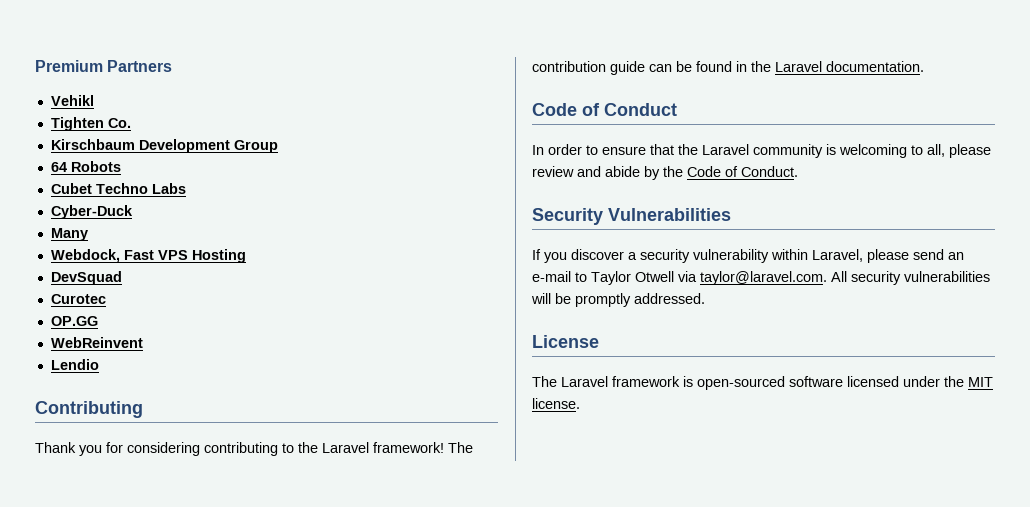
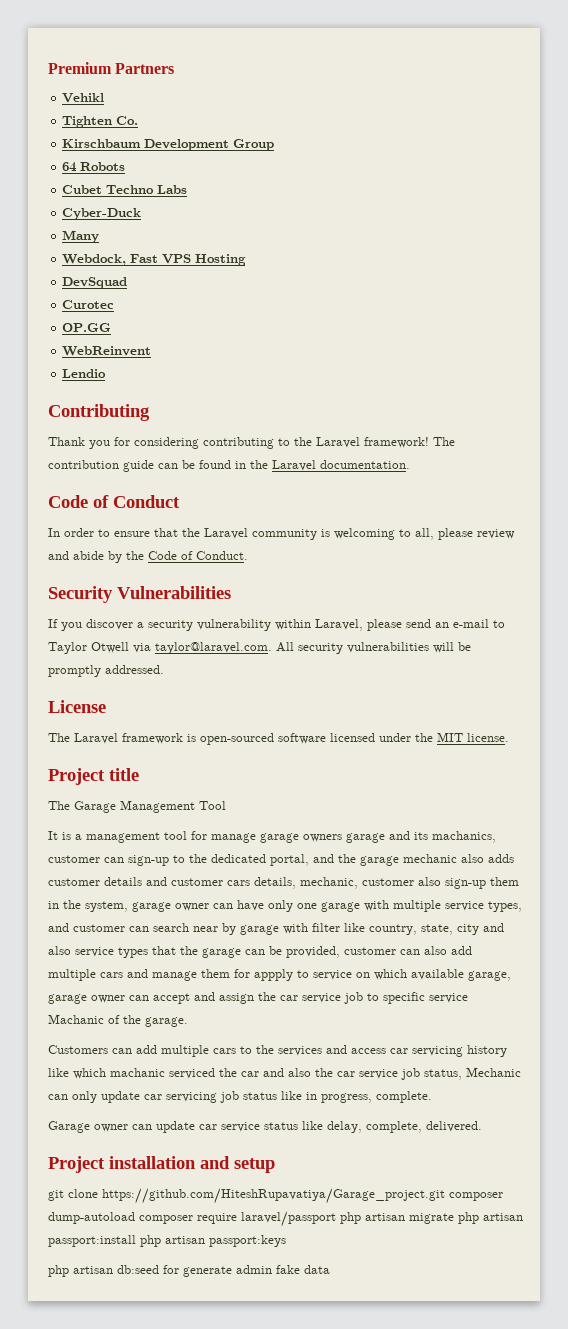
(580, 403) none -> [48,768,139,785] [48,800,226,813] [48,831,496,843] [48,854,514,866] [48,877,519,889] [48,900,522,912] [48,923,504,935] [48,946,472,958] [48,969,511,981] [48,992,468,1004] [48,1014,188,1027] [48,1045,507,1057] [48,1067,521,1080] [48,1091,432,1103] [48,1121,482,1133] [48,1156,275,1173] [48,1188,503,1204] [48,1211,523,1227] [48,1235,286,1247] [48,1265,330,1277] // Project title // The Garage Management Tool // It is a management tool for manage garage owners garage and its machanics, customer can sign-up to the dedicated portal, and the garage mechanic also adds customer details and customer cars details, mechanic, customer also sign-up them in the system, garage owner can have only one garage with multiple service types, and customer can search near by garage with filter like country, state, city and also service types that the garage can be provided, customer can also add multiple cars and manage them for appply to service on which available garage, garage owner can accept and assign the car service job to specific service Machanic of the garage. // Customers can add multiple cars to the services and access car servicing history like which machanic serviced the car and also the car service job status, Mechanic can only update car servicing job status like in progress, complete. // Garage owner can update car service status like delay, complete, delivered. // Project installation and setup // git clone https://github.com/HiteshRupavatiya/Garage_project.git composer dump-autoload composer require laravel/passport php artisan migrate php artisan passport:install php artisan passport:keys // php artisan db:seed for generate admin fake data

